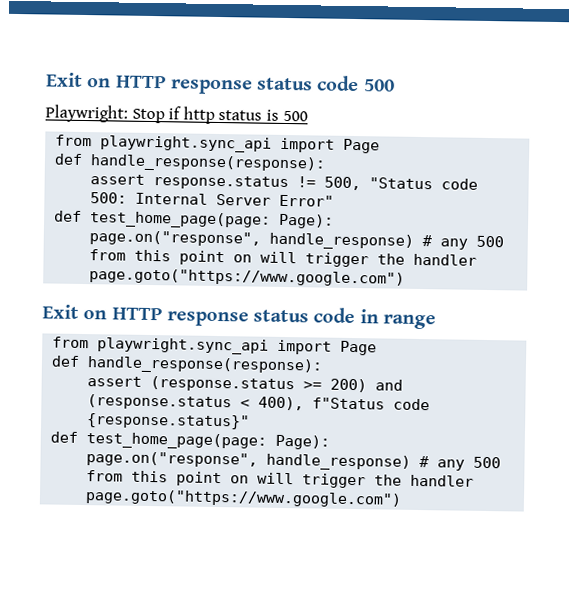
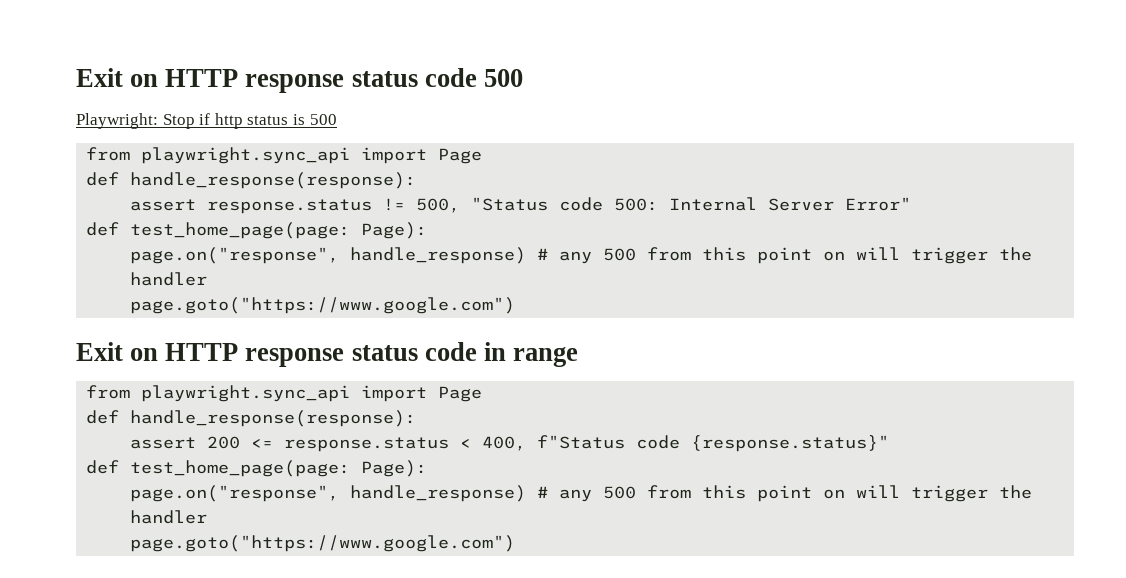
[150,376,404,393] [87,394,305,411] (response.status >= 200) and (response.status < 400), -> [207,436,527,452] 200 <= response.status < 400,

